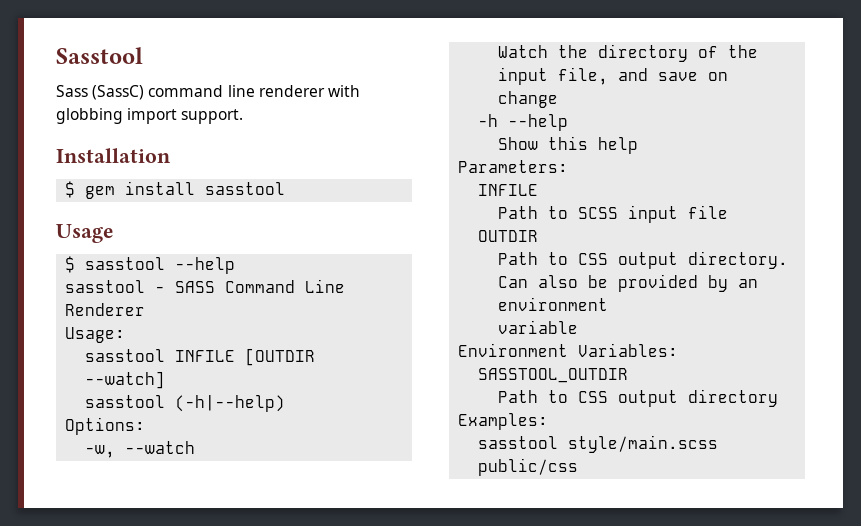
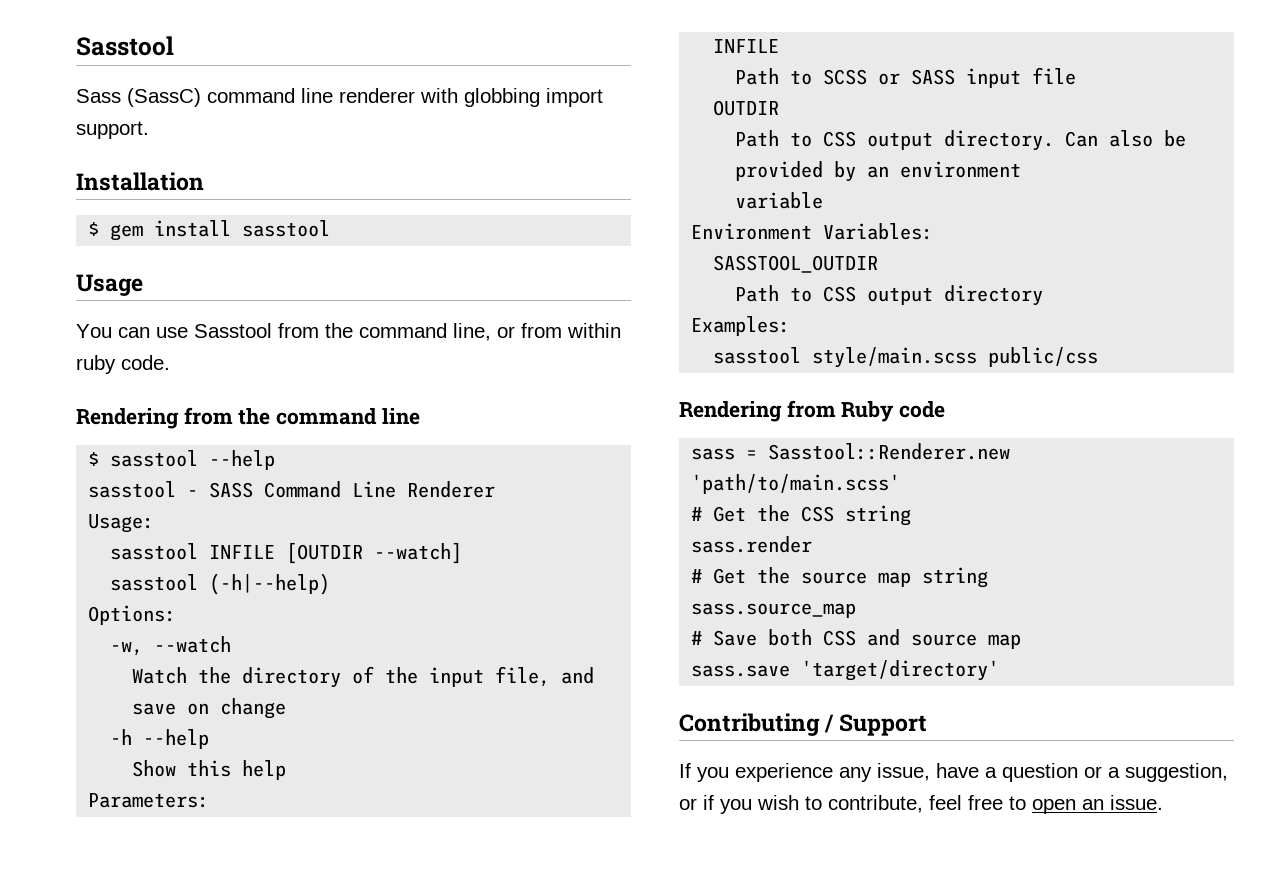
(114, 233) none -> [76,323,621,341] [76,355,170,374] [76,407,420,429] // You can use Sasstool from the command line, or from within ruby code. // Rendering from the command line
(619, 213) none -> [878,69,956,85] or SASS
(579, 467) none -> [679,400,946,422] [691,443,1011,460] [691,474,901,494] [691,505,912,526] [691,536,813,553] [691,567,989,588] [691,603,857,618] [691,629,1022,649] [691,660,1000,681] [679,713,928,736] [679,763,1228,782] [679,795,1163,814] // Rendering from Ruby code // sass = Sasstool::Renderer.new 'path/to/main.scss' // # Get the CSS string // sass.render // # Get the source map string // sass.source_map // # Save both CSS and source map // sass.save 'target/directory' // Contributing / Support // If you experience any issue, have a question or a suggestion, or if you wish to contribute, feel free to open an issue.

